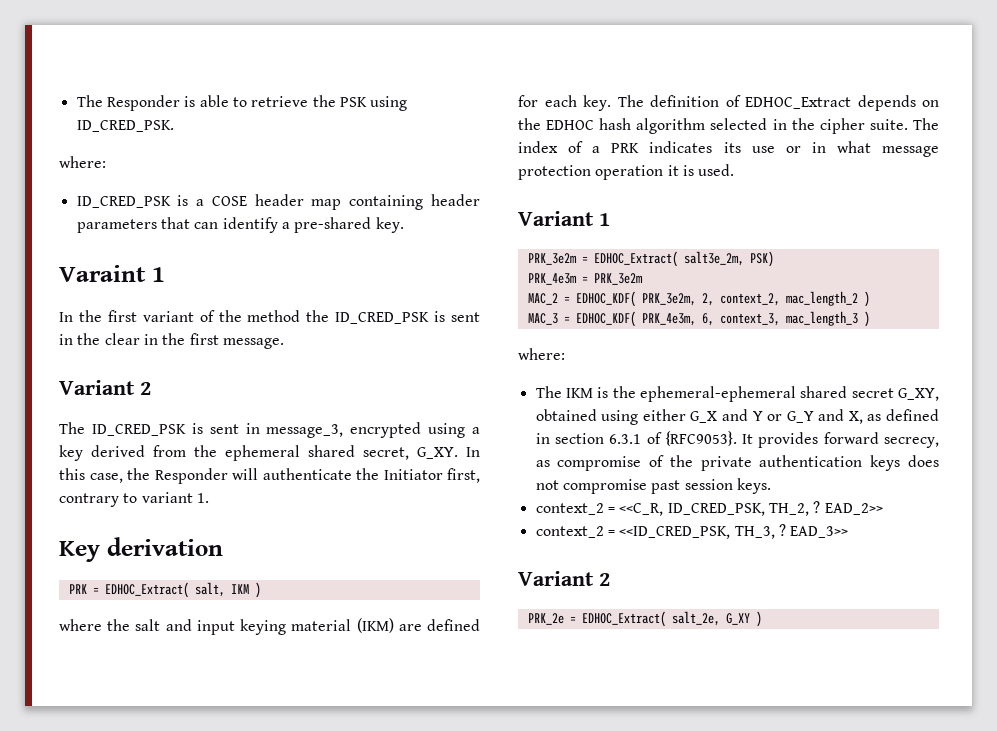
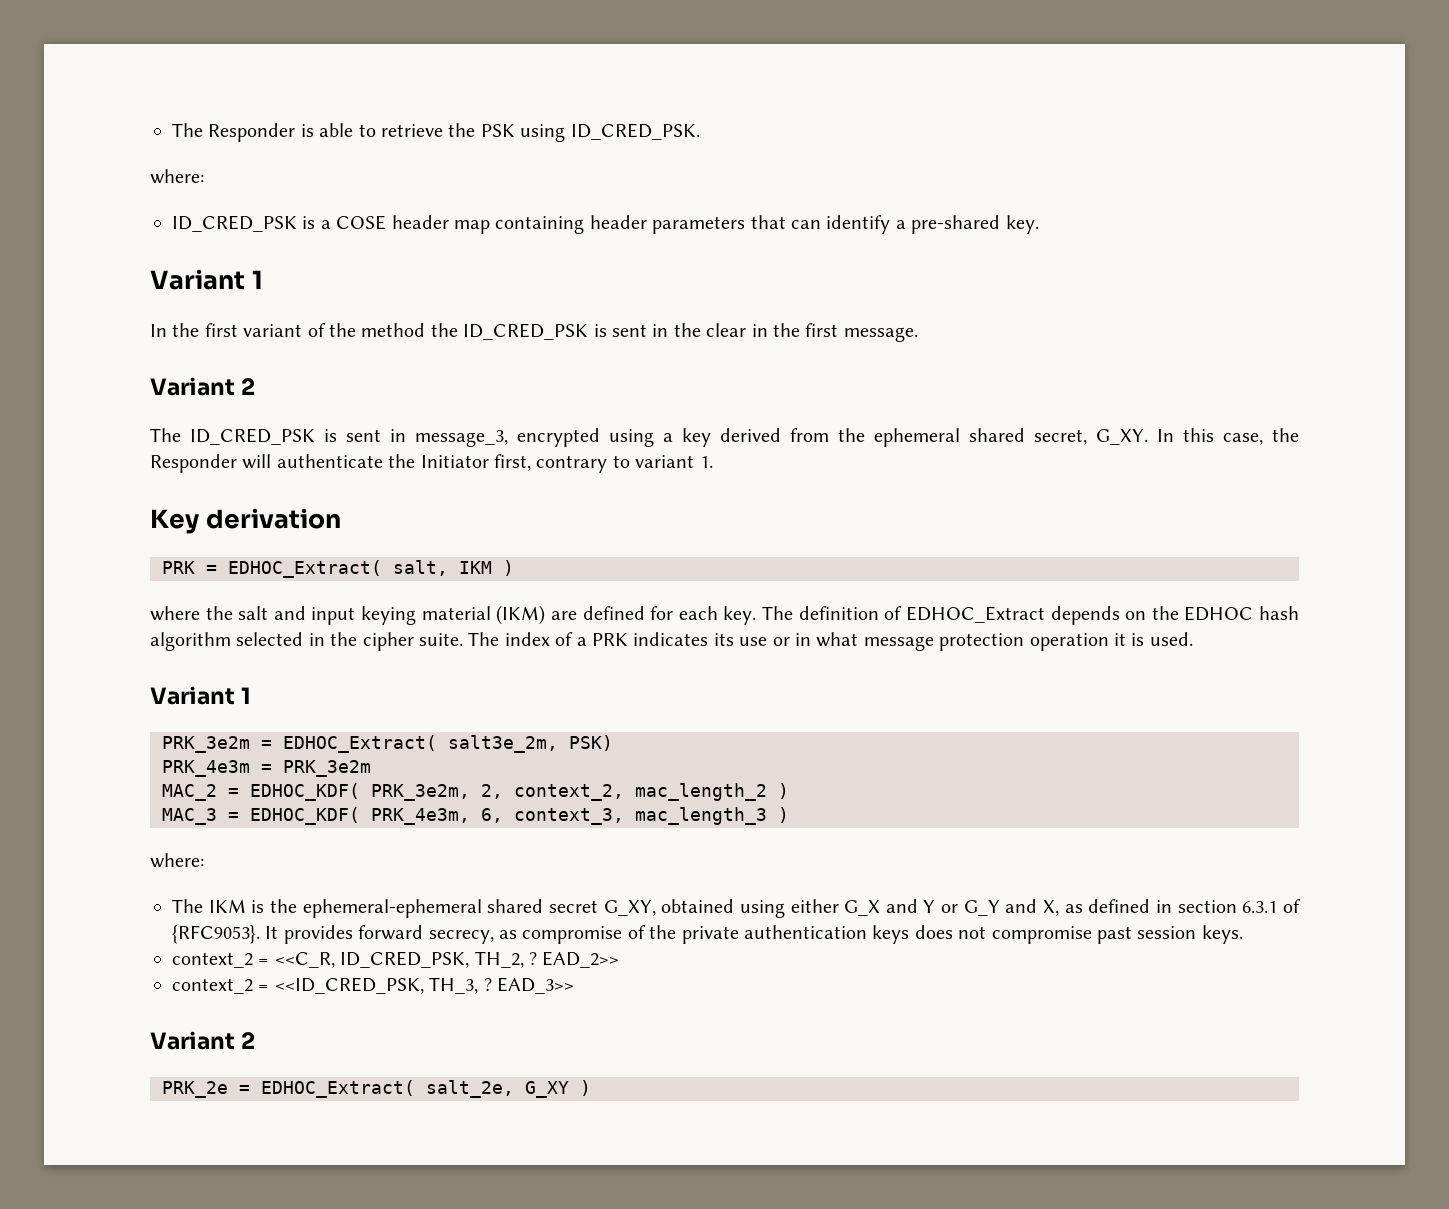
[59,265,146,282] Varaint -> [150,269,245,290] Variant

